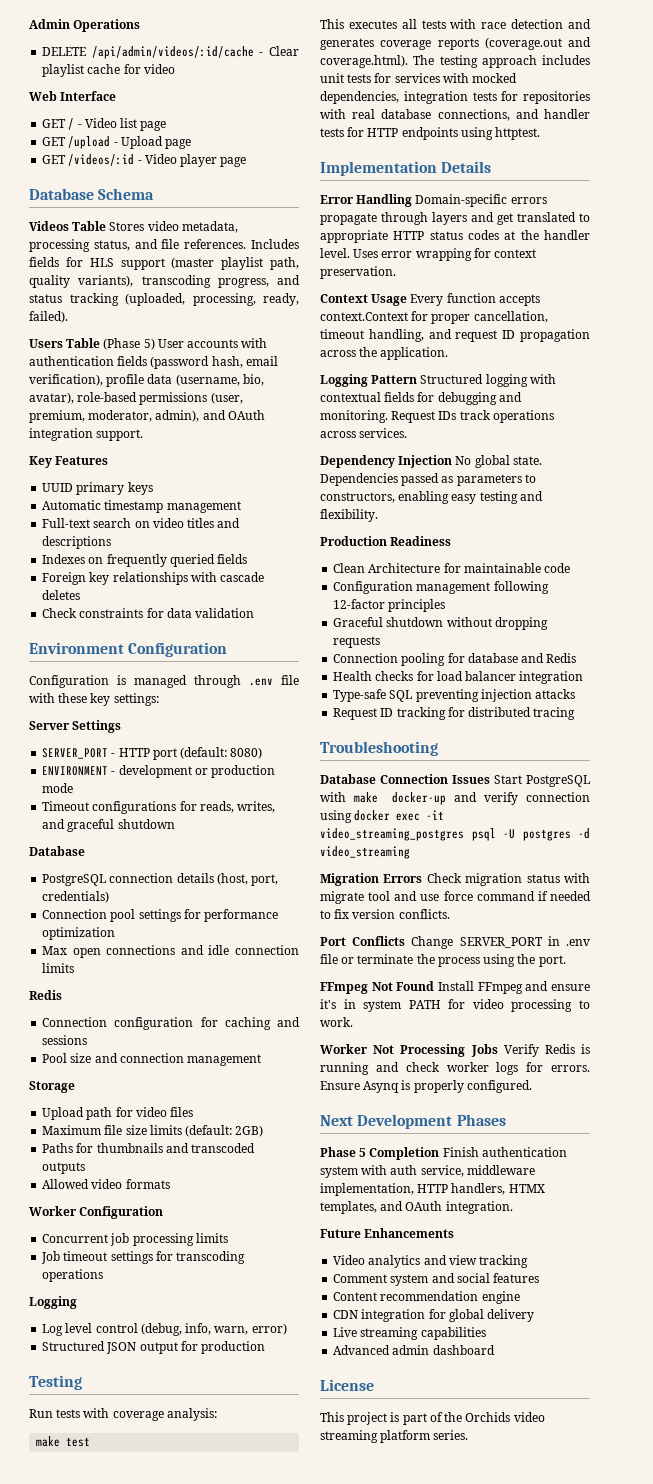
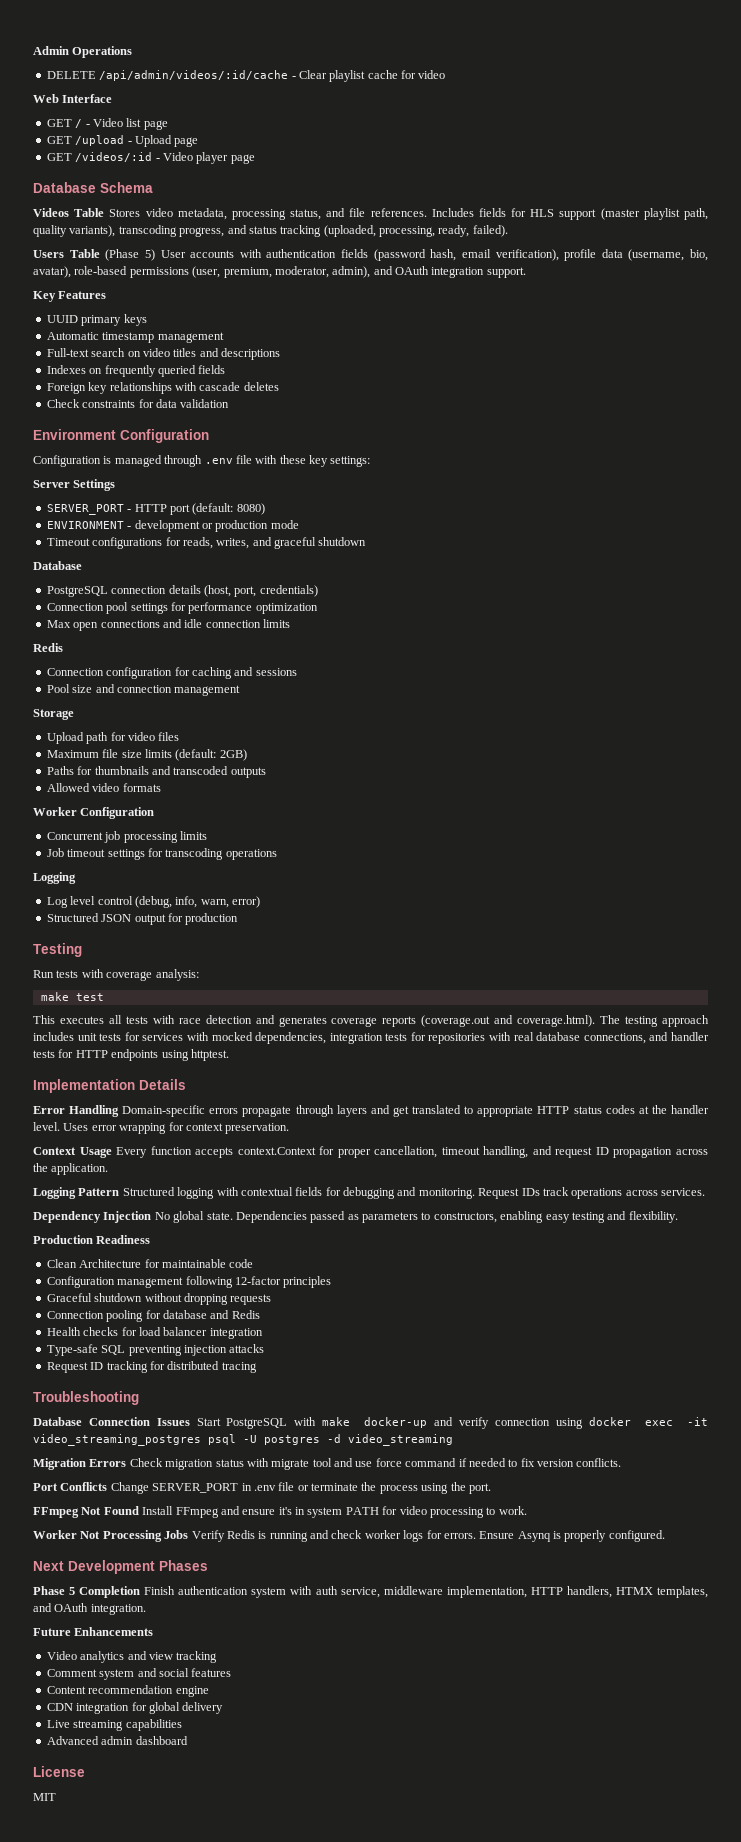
[320,1412,545,1425] [320,1430,469,1443] This project is part of the Orchids video streaming platform series. -> [33,1793,56,1801] MIT

